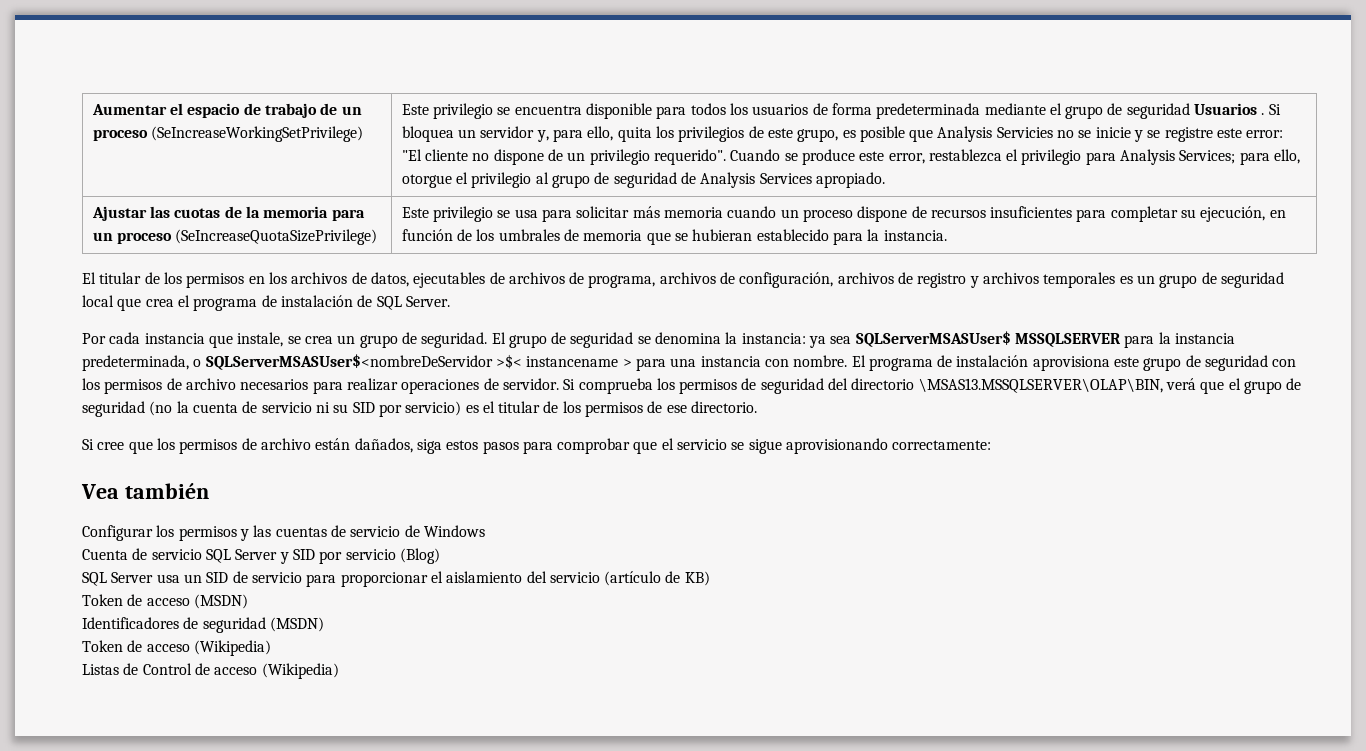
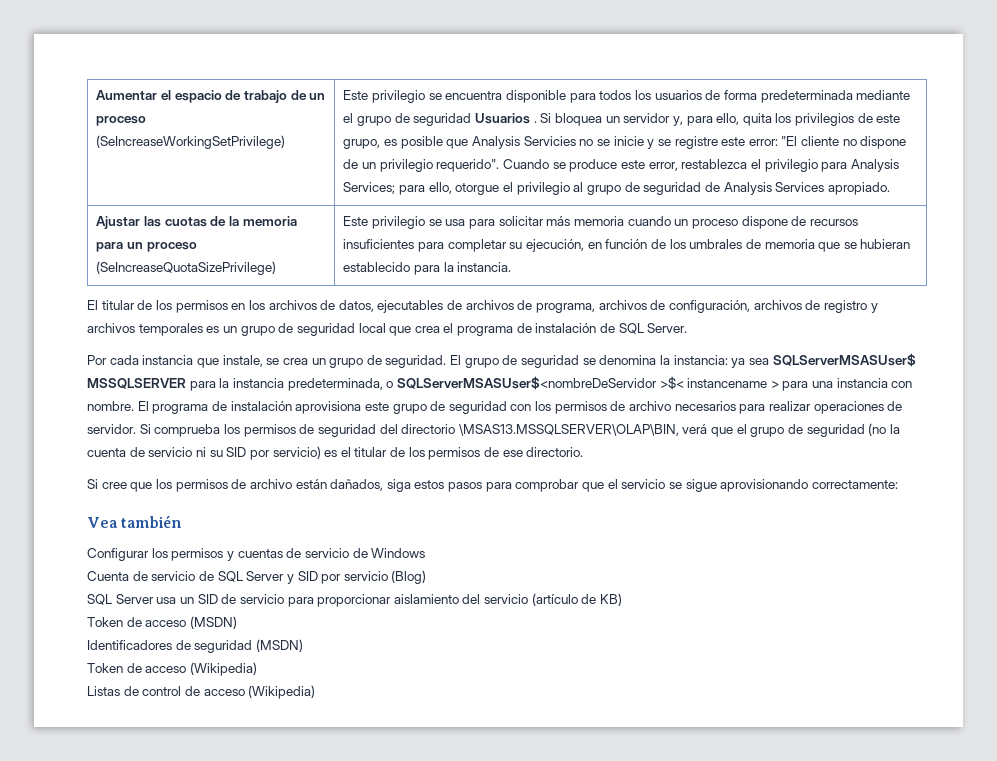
[253,525,272,537] las -> (234, 556) none
(202, 554) none -> [198,571,214,581] de
[430,571,443,583] el -> (392, 600) none
[142,663,192,675] Control -> [142,686,182,696] control

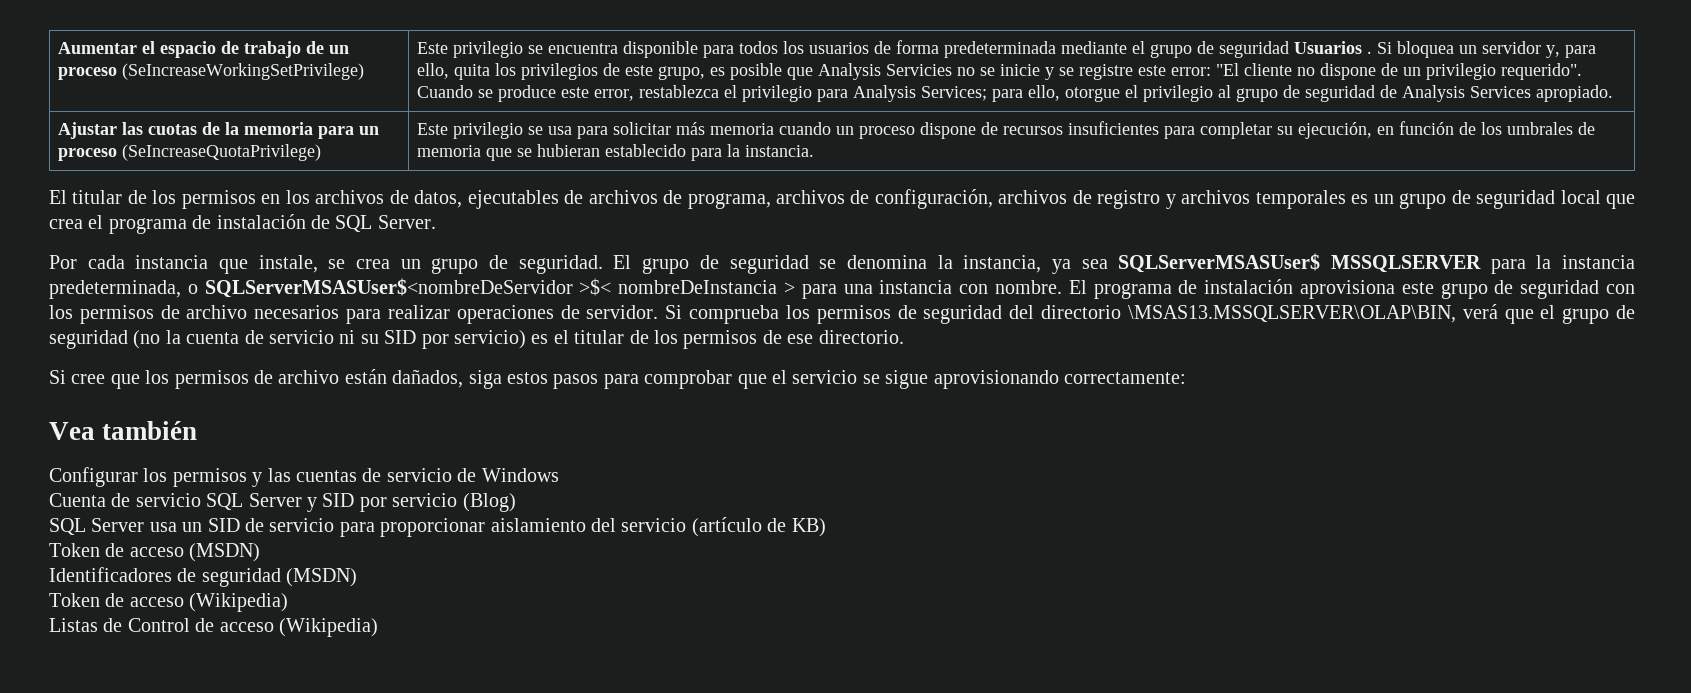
[96,261,277,275] (SeIncreaseQuotaSizePrivilege) -> [121,144,321,161] (SeIncreaseQuotaPrivilege)
[673,355,728,365] instancia: -> [963,255,1042,273] instancia,
[687,378,768,388] instancename -> [618,280,778,294] nombreDeInstancia
(234, 556) none -> [267,468,291,482] las
[198,571,214,581] de -> (201, 500) none
[142,686,182,696] control -> [127,618,190,632] Control

